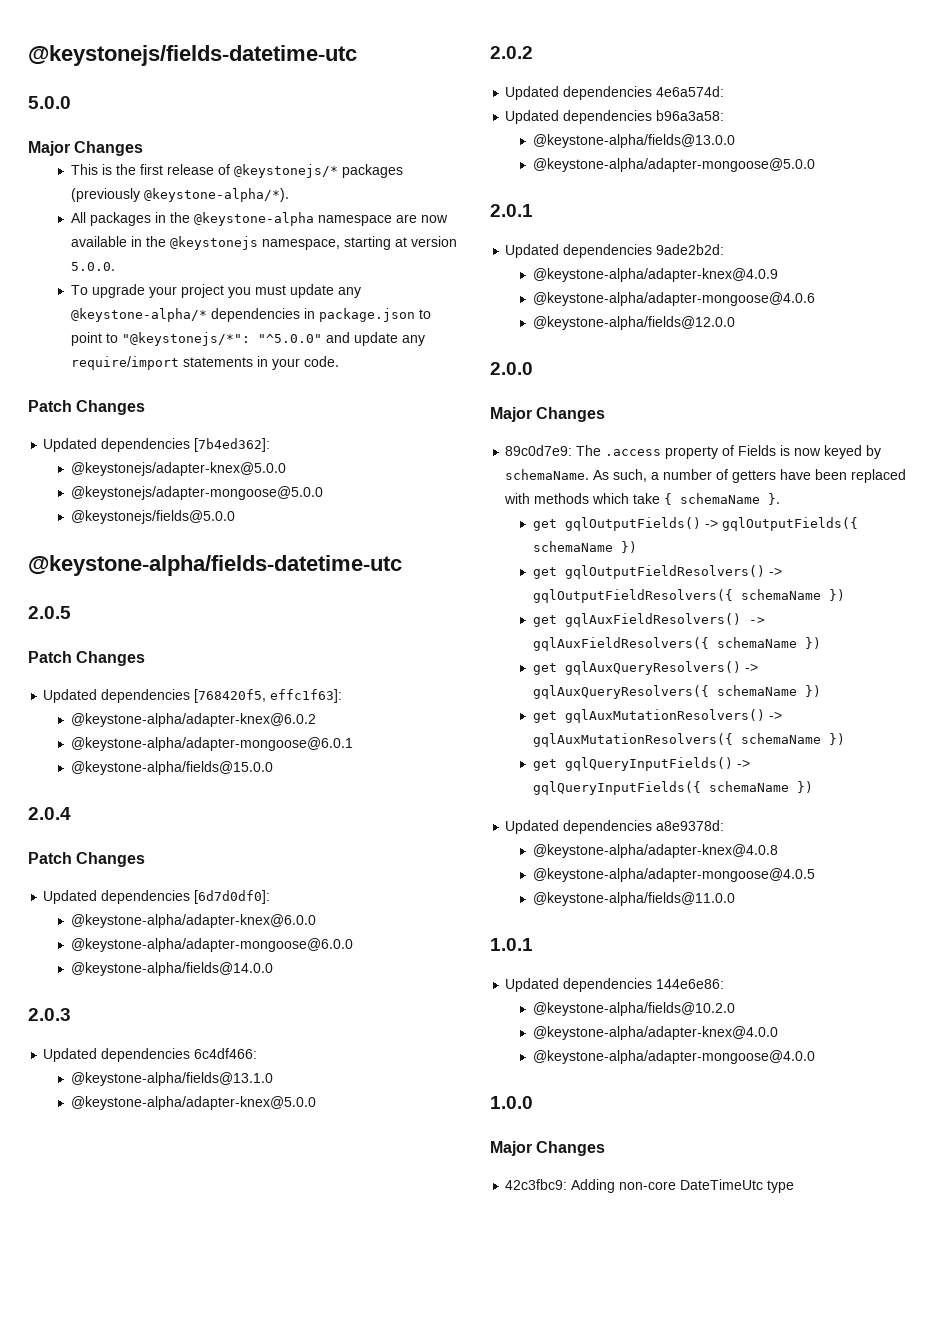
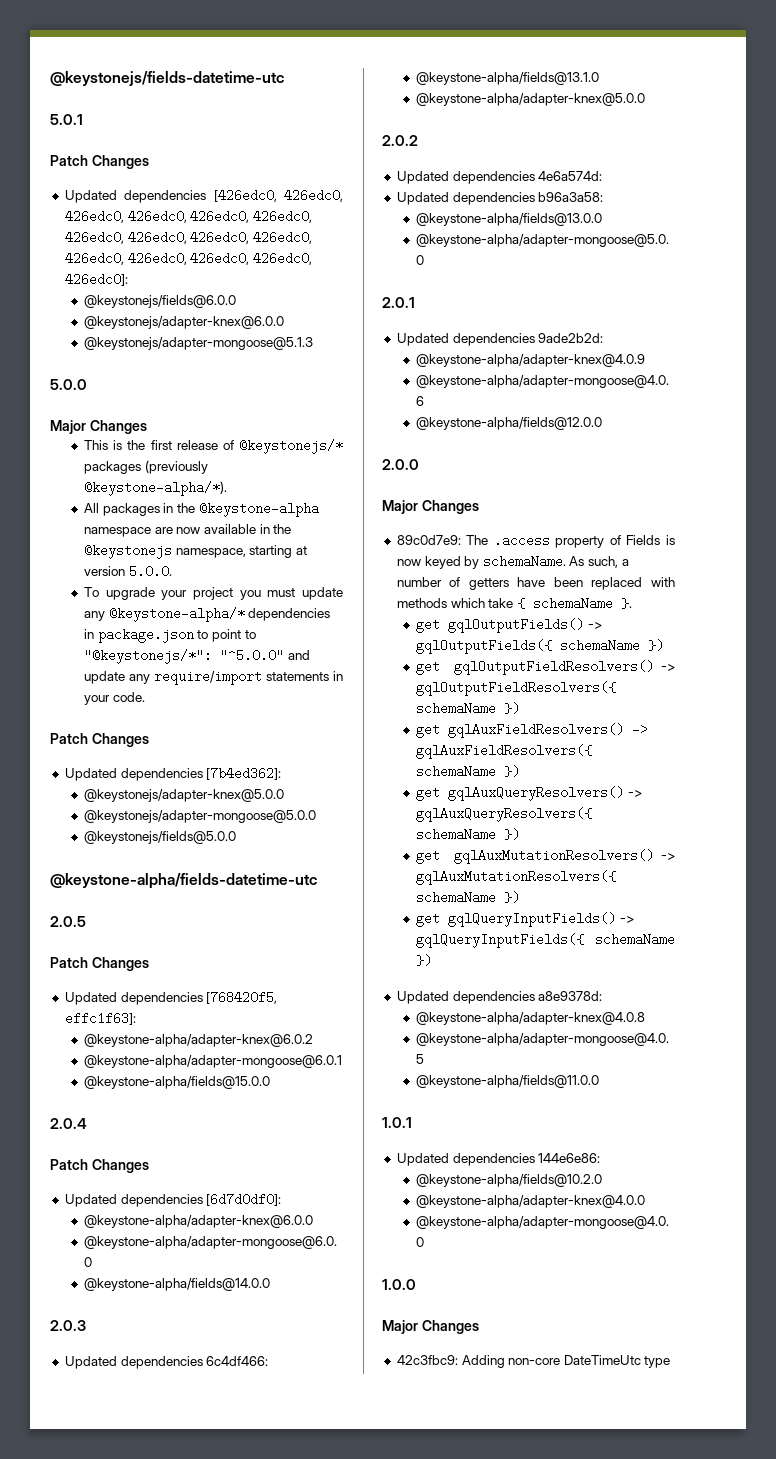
(357, 55) none -> [50,114,83,125] [50,155,149,169] [64,189,343,203] [64,210,312,223] [64,231,312,244] [64,252,312,265] [64,273,128,286] [84,295,237,308] [84,316,285,329] [84,337,314,350] // 5.0.1 // Patch Changes // Updated dependencies [426edc0, 426edc0, 426edc0, 426edc0, 426edc0, 426edc0, 426edc0, 426edc0, 426edc0, 426edc0, 426edc0, 426edc0, 426edc0, 426edc0, 426edc0]: // @keystonejs/fields@6.0.0 // @keystonejs/adapter-knex@6.0.0 // @keystonejs/adapter-mongoose@5.1.3

